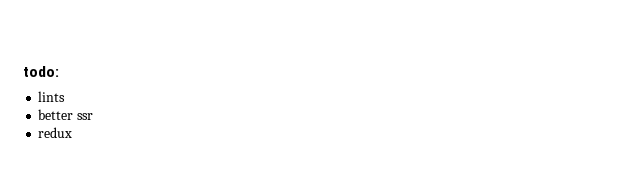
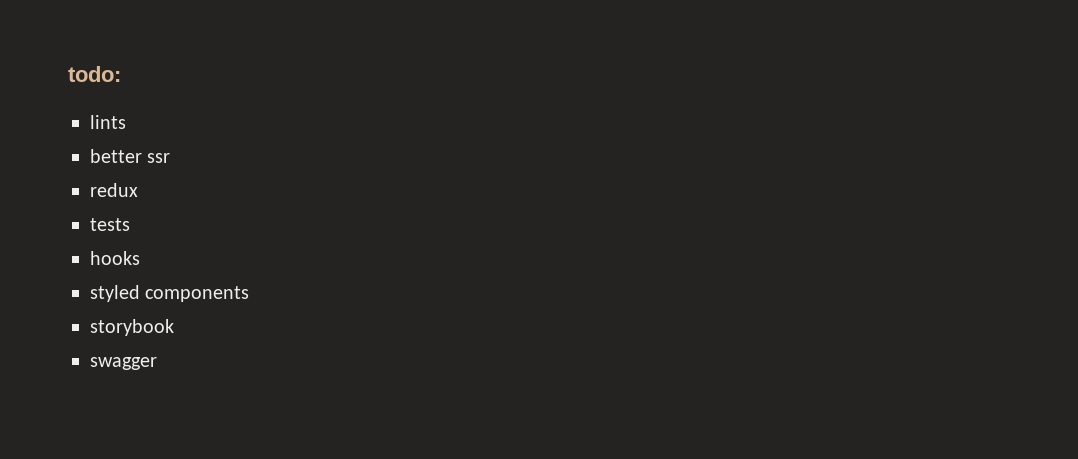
(73, 132) none -> [90,218,130,231] [90,251,140,265] [90,285,250,302] [90,319,174,336] [90,357,157,370] // tests // hooks // styled components // storybook // swagger

